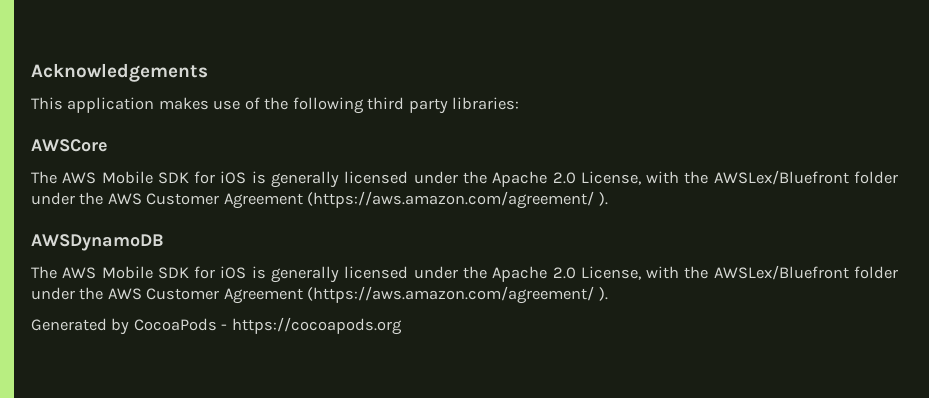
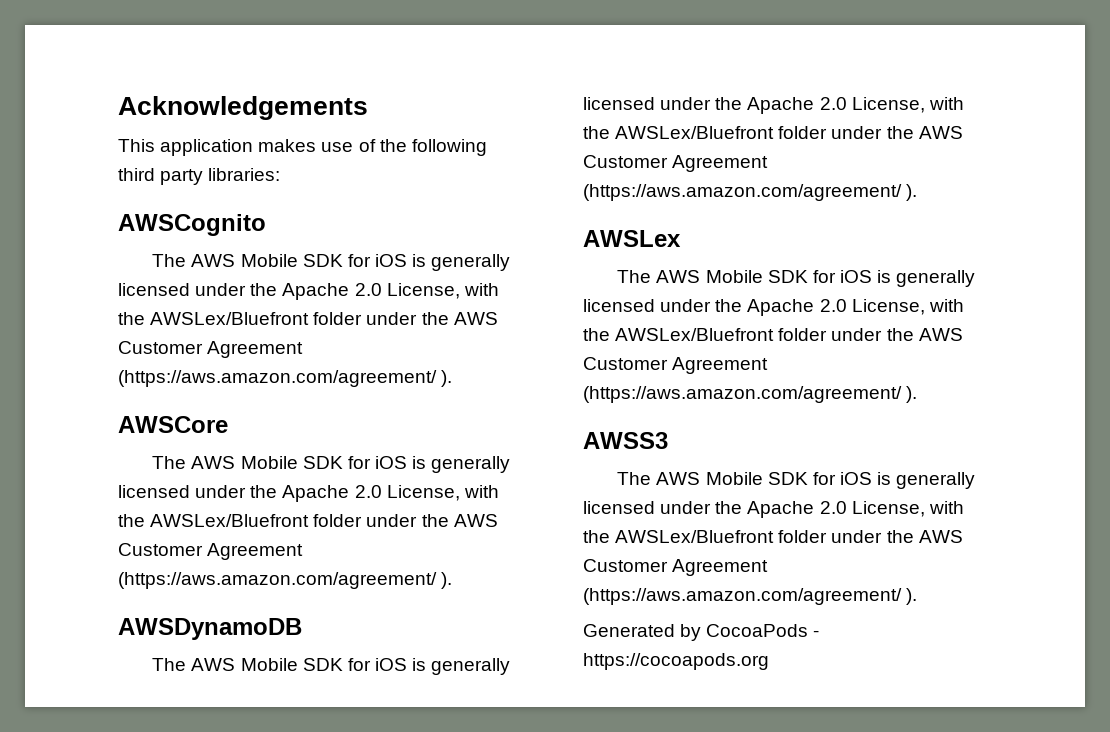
(520, 103) none -> [118,214,266,236] [152,254,511,271] [118,283,499,300] [118,312,498,325] [118,341,304,358] [118,370,453,387] // AWSCognito // The AWS Mobile SDK for iOS is generally licensed under the Apache 2.0 License, with the AWSLex/Bluefront folder under the AWS Customer Agreement (https://aws.amazon.com/agreement/ ).
(608, 294) none -> [583,230,681,247] [617,270,976,287] [583,299,964,316] [583,328,963,341] [583,357,769,374] [583,386,918,403] [583,432,668,449] [617,472,976,489] [583,501,964,518] [583,530,963,543] [583,559,769,576] [583,588,918,605] // AWSLex // The AWS Mobile SDK for iOS is generally licensed under the Apache 2.0 License, with the AWSLex/Bluefront folder under the AWS Customer Agreement (https://aws.amazon.com/agreement/ ). // AWSS3 // The AWS Mobile SDK for iOS is generally licensed under the Apache 2.0 License, with the AWSLex/Bluefront folder under the AWS Customer Agreement (https://aws.amazon.com/agreement/ ).

